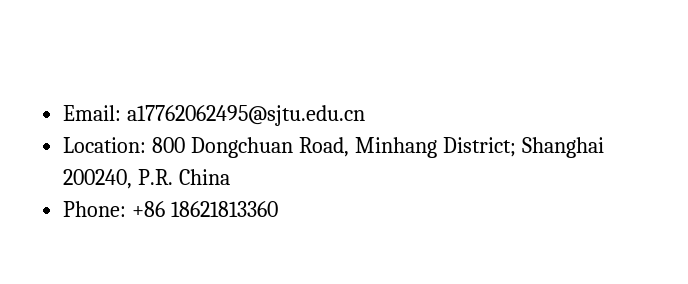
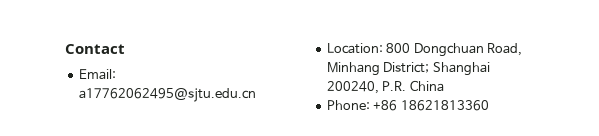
(63, 113) none -> [65,44,125,54] Contact //

